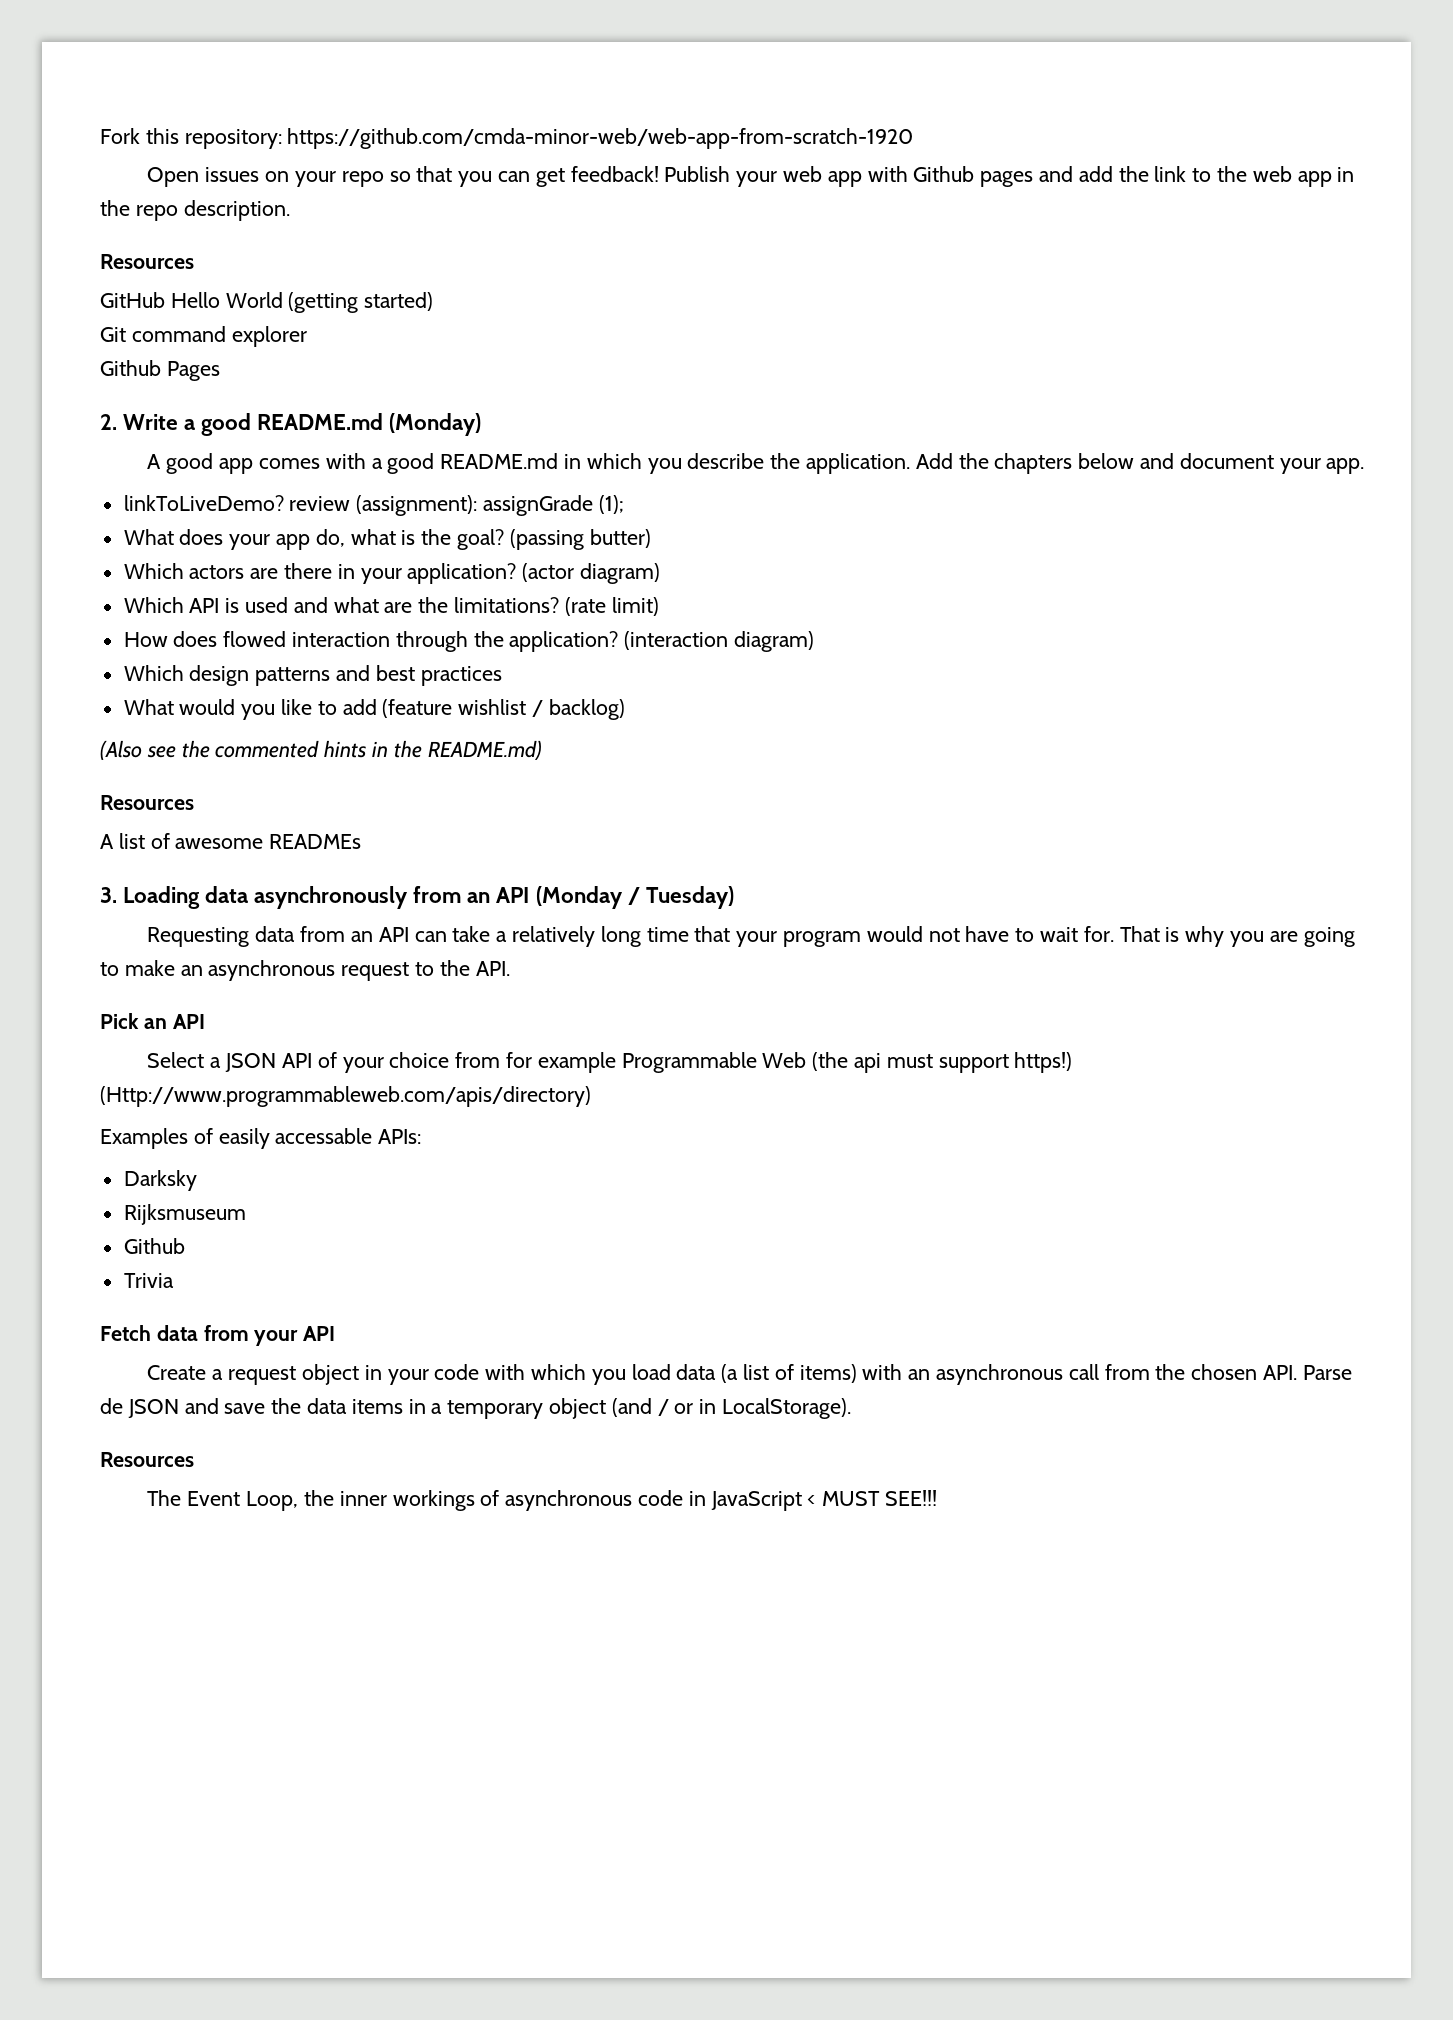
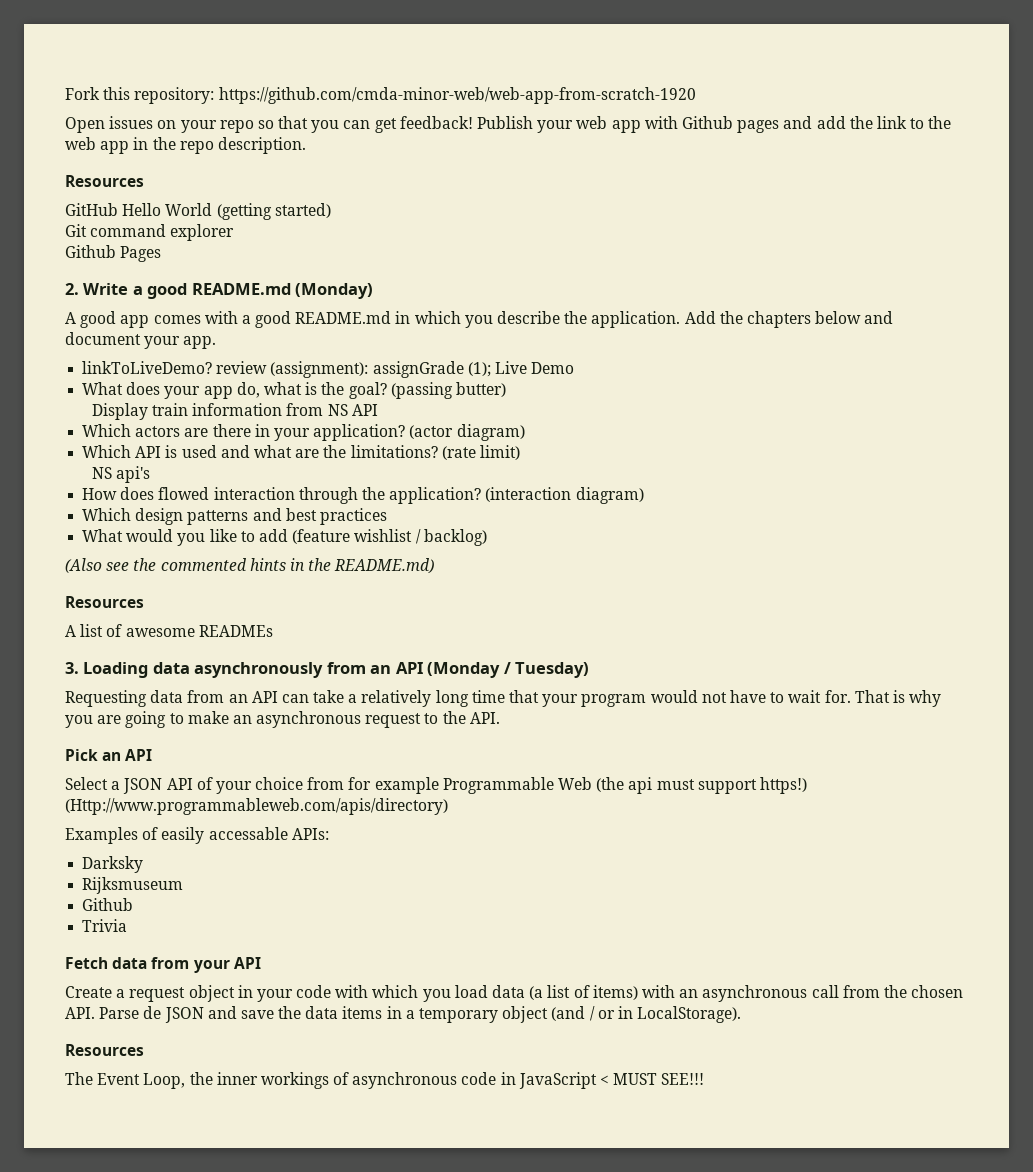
(624, 504) none -> [494,361,575,374] Live Demo
(651, 538) none -> [91,403,378,420] // Display train information from NS API
(659, 606) none -> [91,466,150,483] // NS api's

